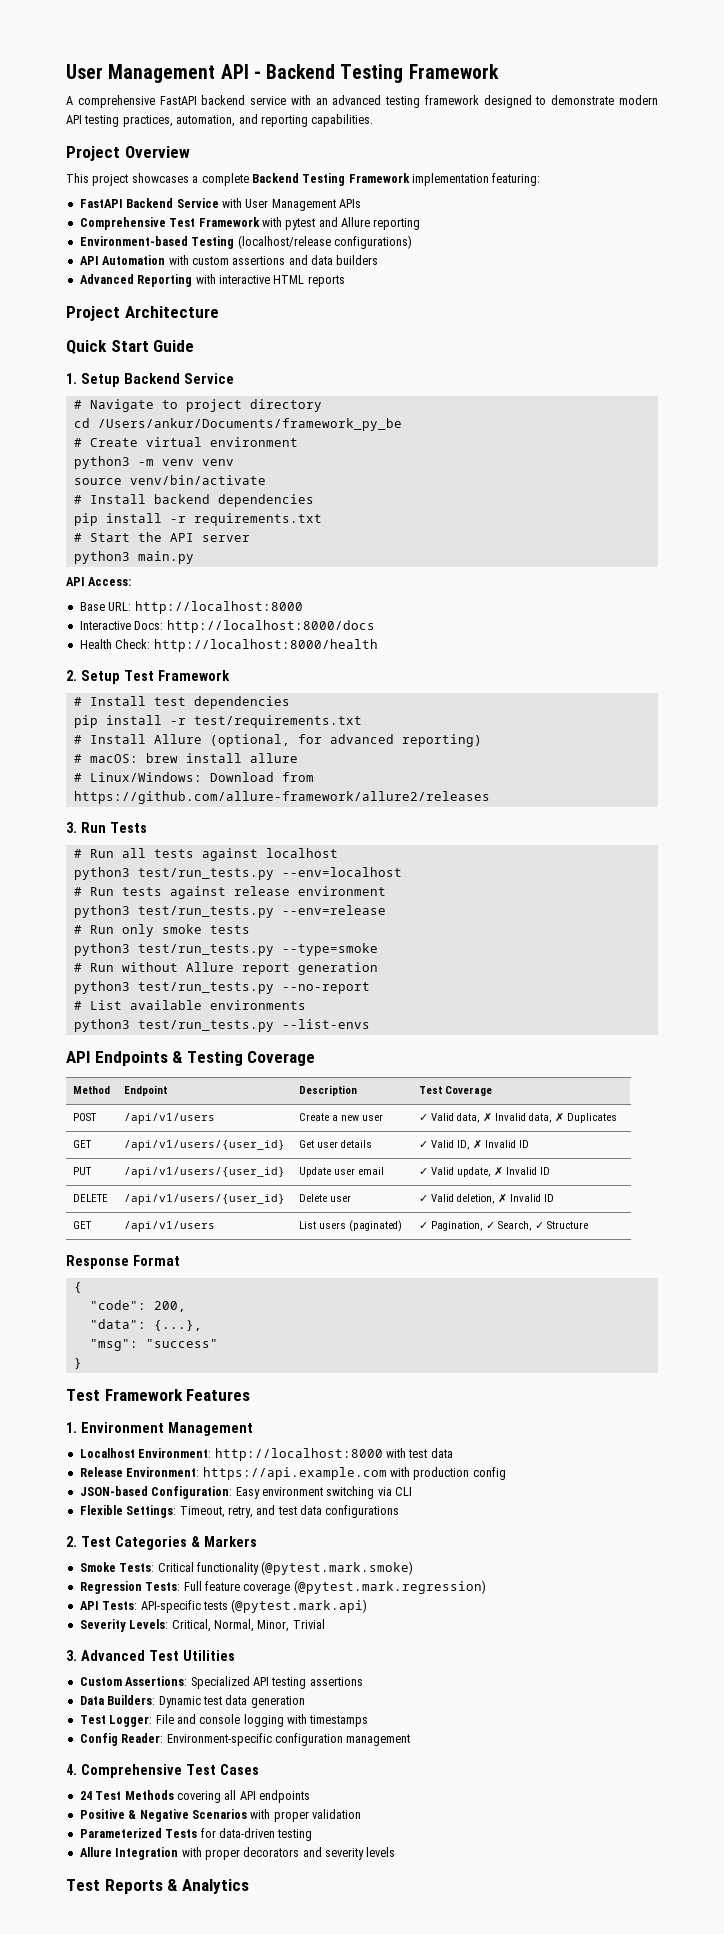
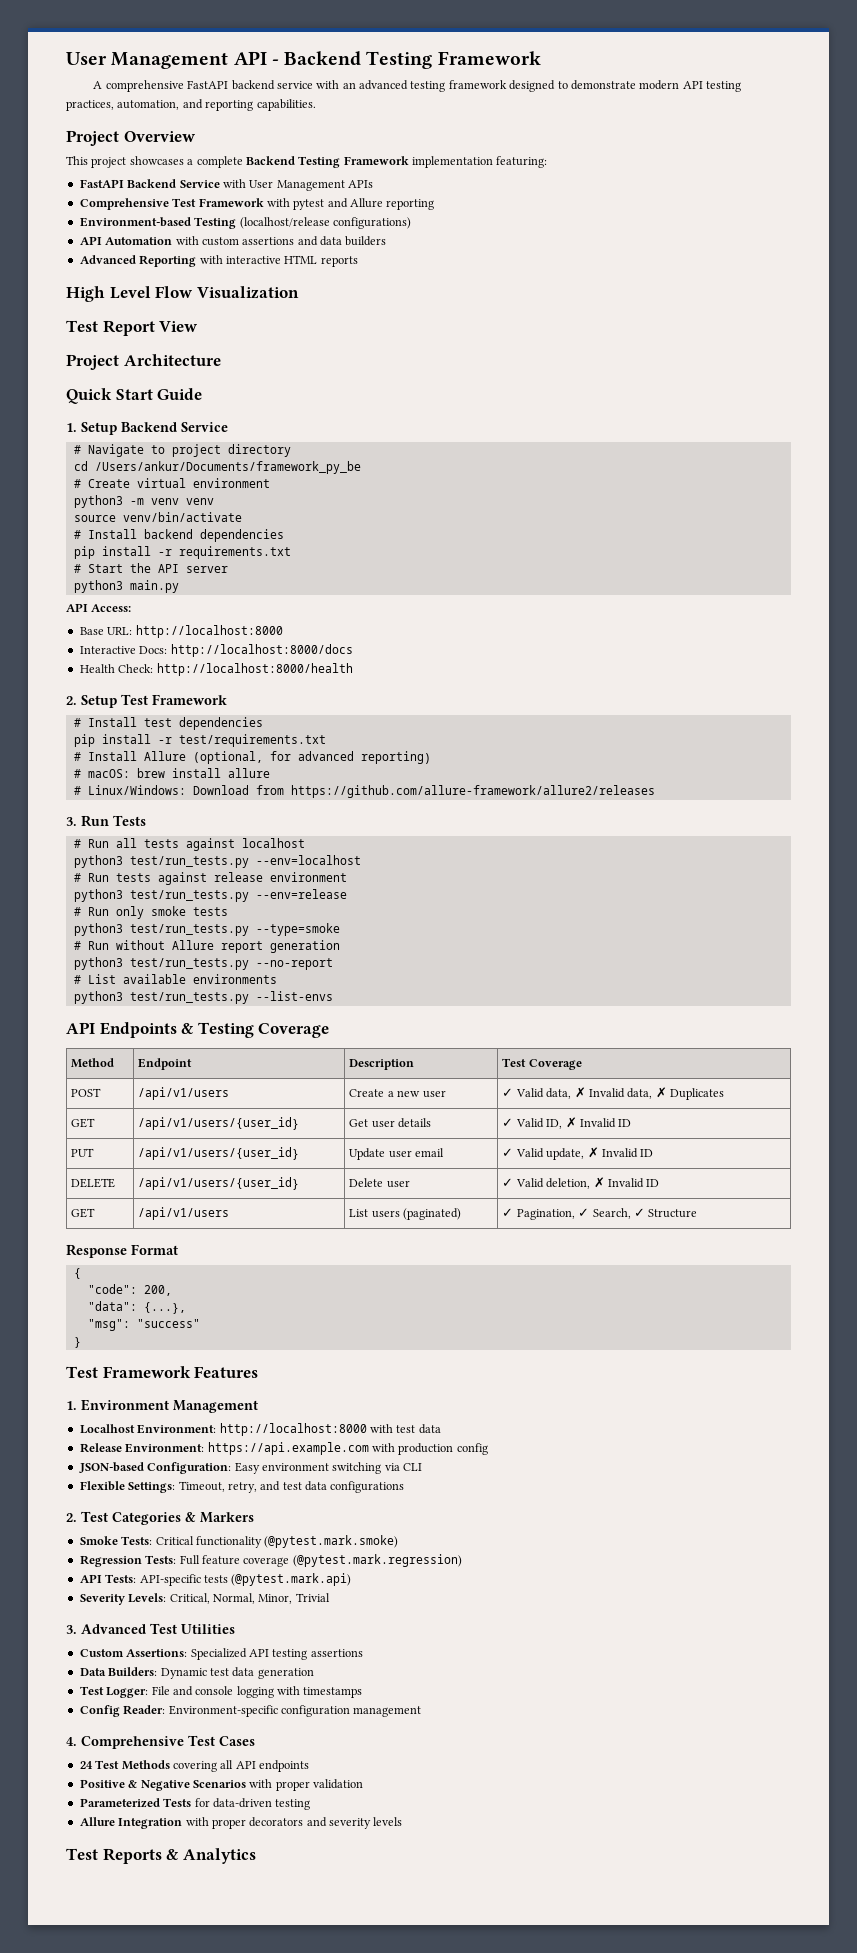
(345, 281) none -> [66,286,299,302] [66,320,199,336] // High Level Flow Visualization // Test Report View

